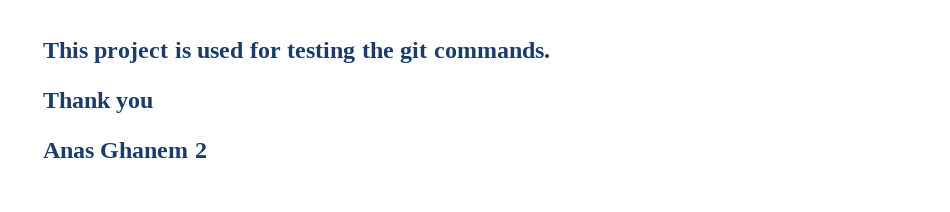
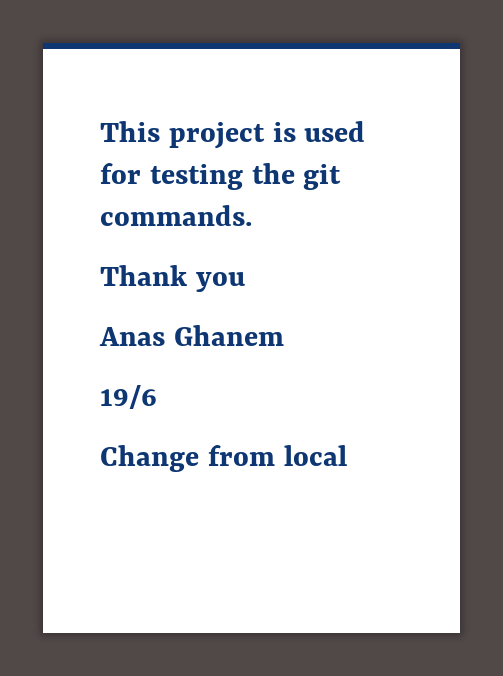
[194,143,207,158] 2 -> [100,385,157,409] [100,445,347,472] // 19/6 // Change from local

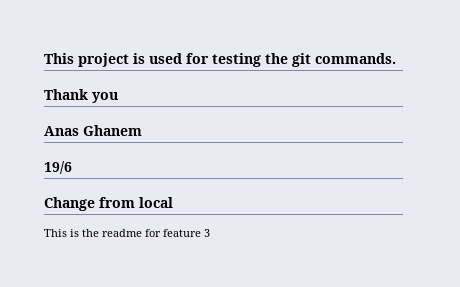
(347, 455) none -> [44,229,210,237] // This is the readme for feature 3

